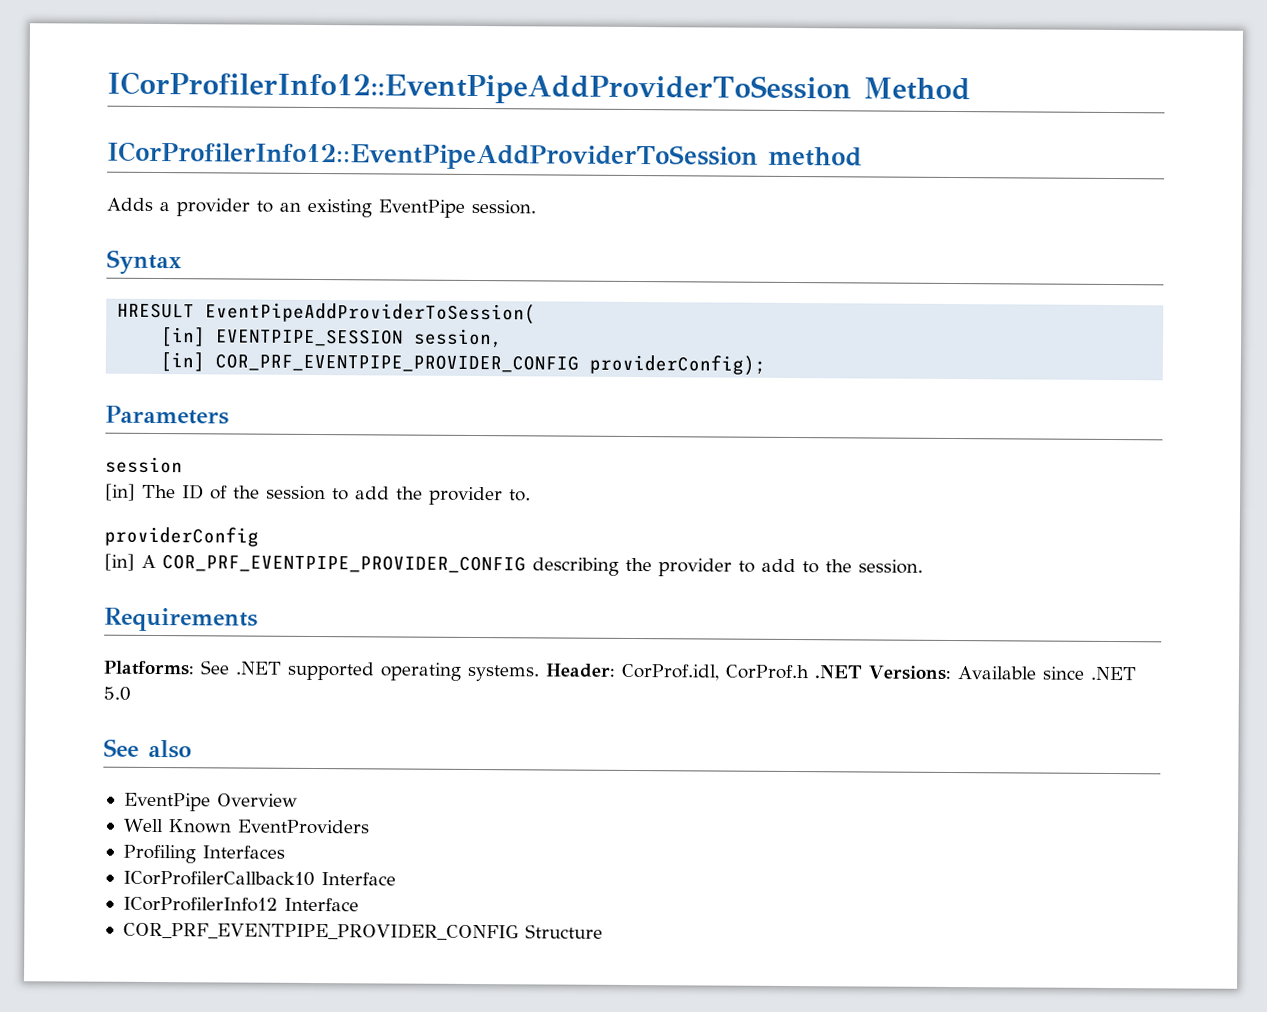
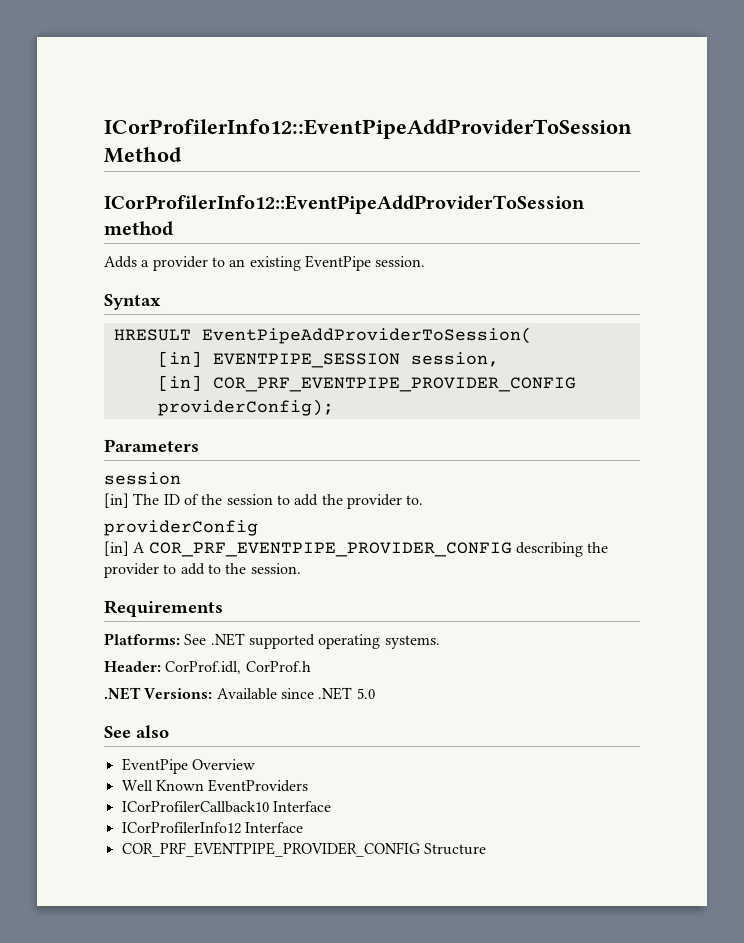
(539, 673) none -> (440, 642) //
(810, 672) none -> (311, 666) //
[122,844,285,864] // Profiling Interfaces -> (309, 785) none

